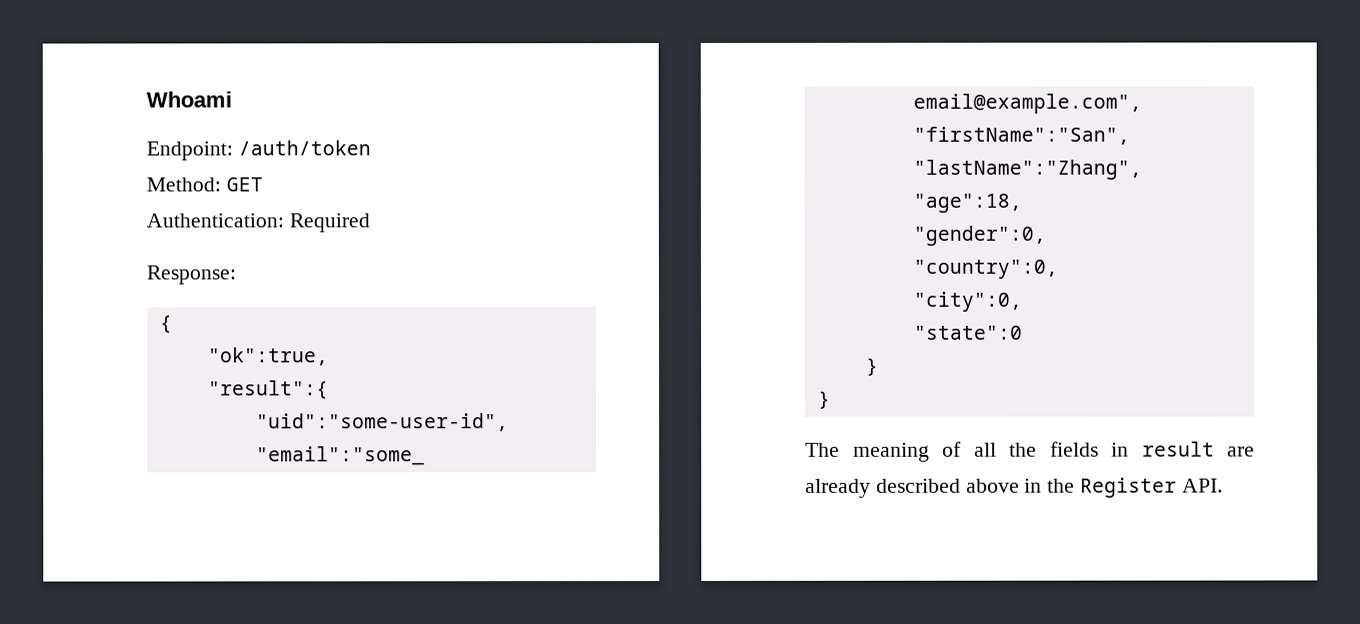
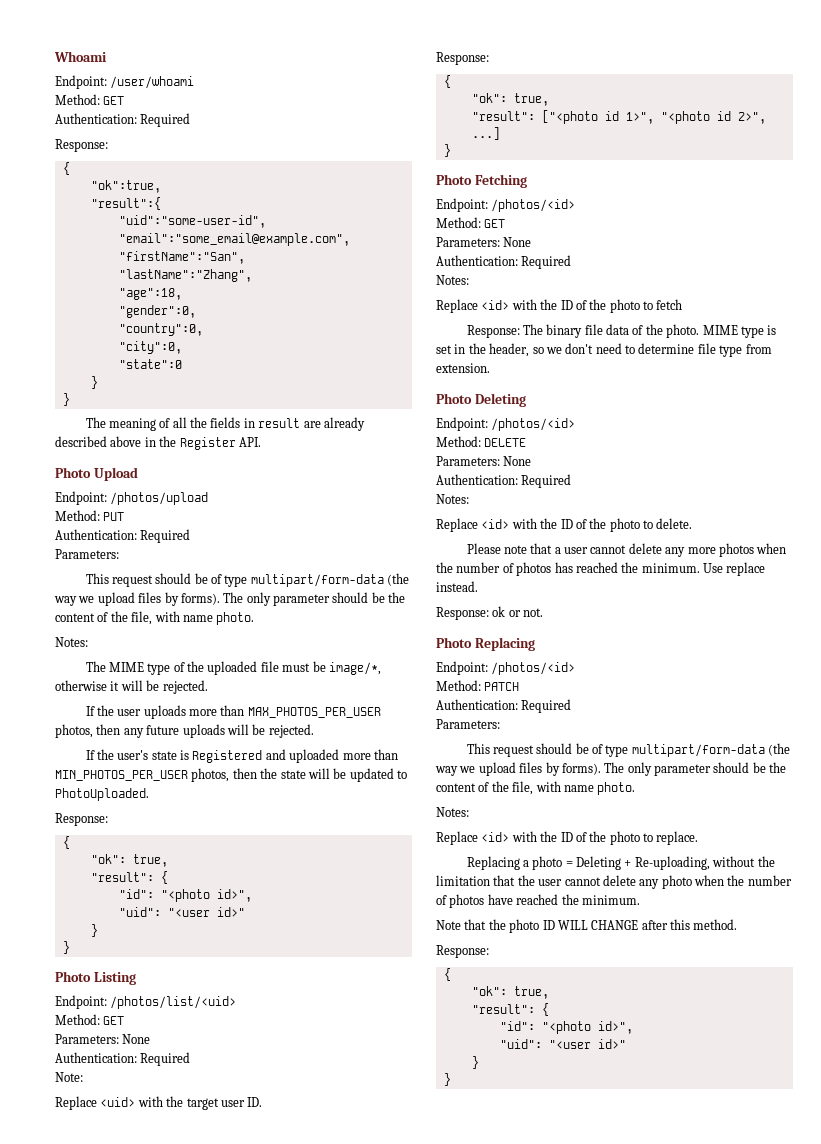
[237,140,371,156] /auth/token -> [110,76,195,89] /user/whoami
(1223, 485) none -> [55,467,138,481] [55,491,209,505] [55,510,125,521] [55,529,191,543] [55,549,119,559] [85,573,410,587] [54,592,406,606] [55,611,255,625] [55,637,88,647] [85,661,381,675] [55,680,208,694] [85,705,381,719] [55,724,314,738] [85,749,398,763] [55,768,407,782] [55,788,149,801] [55,813,108,826] [62,836,70,849] [90,854,168,867] [90,871,168,884] [118,889,252,902] [118,907,245,917] [90,924,98,937] [62,941,70,954] [55,971,136,985] [55,995,237,1009] [55,1014,125,1025] [55,1034,151,1044] [55,1052,191,1066] [55,1072,83,1082] [55,1096,263,1110] [436,52,489,65] [443,75,451,88] [471,93,549,106] [471,110,766,124] [471,127,500,140] [443,144,451,157] [436,174,527,188] [436,198,576,212] [436,217,506,228] [436,237,532,247] [436,255,572,269] [436,275,469,285] [436,299,683,313] [466,324,777,338] [436,343,772,357] [436,363,490,373] [436,393,526,407] [436,417,576,431] [436,436,527,447] [436,456,532,466] [436,474,572,488] [436,494,469,504] [436,518,693,532] [466,543,787,557] [436,562,766,576] [436,581,478,592] [436,606,544,620] [436,637,535,651] [436,661,576,675] [436,680,520,691] [436,699,572,713] [436,719,500,729] [466,743,791,757] [435,762,787,776] [436,781,636,795] [436,807,469,817] [436,831,699,845] [466,856,775,870] [436,875,792,889] [436,894,640,908] [436,919,738,933] [436,945,489,958] [443,968,451,981] [471,986,549,999] [471,1003,549,1016] [499,1021,633,1034] [499,1039,626,1049] [471,1056,479,1069] [443,1073,451,1086] // Photo Upload // Endpoint: /photos/upload // Method: PUT // Authentication: Required // Parameters: // This request should be of type multipart/form-data (the way we upload files by forms). The only parameter should be the content of the file, with name photo. // Notes: // The MIME type of the uploaded file must be image/*, otherwise it will be rejected. // If the user uploads more than MAX_PHOTOS_PER_USER photos, then any future uploads will be rejected. // If the user's state is Registered and uploaded more than MIN_PHOTOS_PER_USER photos, then the state will be updated to PhotoUploaded. // Response: // { // "ok": true, // "result": { // "id": "<photo id>", // "uid": "<user id>" // } // } // Photo Listing // Endpoint: /photos/list/<uid> // Method: GET // Parameters: None // Authentication: Required // Note: // Replace <uid> with the target user ID. // Response: // { // "ok": true, // "result": ["<photo id 1>", "<photo id 2>", ...] // } // Photo Fetching // Endpoint: /photos/<id> // Method: GET // Parameters: None // Authentication: Required // Notes: // Replace <id> with the ID of the photo to fetch // Response: The binary file data of the photo. MIME type is set in the header, so we don't need to determine file type from extension. // Photo Deleting // Endpoint: /photos/<id> // Method: DELETE // Parameters: None // Authentication: Required // Notes: // Replace <id> with the ID of the photo to delete. // Please note that a user cannot delete any more photos when the number of photos has reached the minimum. Use replace instead. // Response: ok or not. // Photo Replacing // Endpoint: /photos/<id> // Method: PATCH // Authentication: Required // Parameters: // This request should be of type multipart/form-data (the way we upload files by forms). The only parameter should be the content of the file, with name photo. // Notes: // Replace <id> with the ID of the photo to replace. // Replacing a photo = Deleting + Re-uploading, without the limitation that the user cannot delete any photo when the number of photos have reached the minimum. // Note that the photo ID WILL CHANGE after this method. // Response: // { // "ok": true, // "result": { // "id": "<photo id>", // "uid": "<user id>" // } // }

